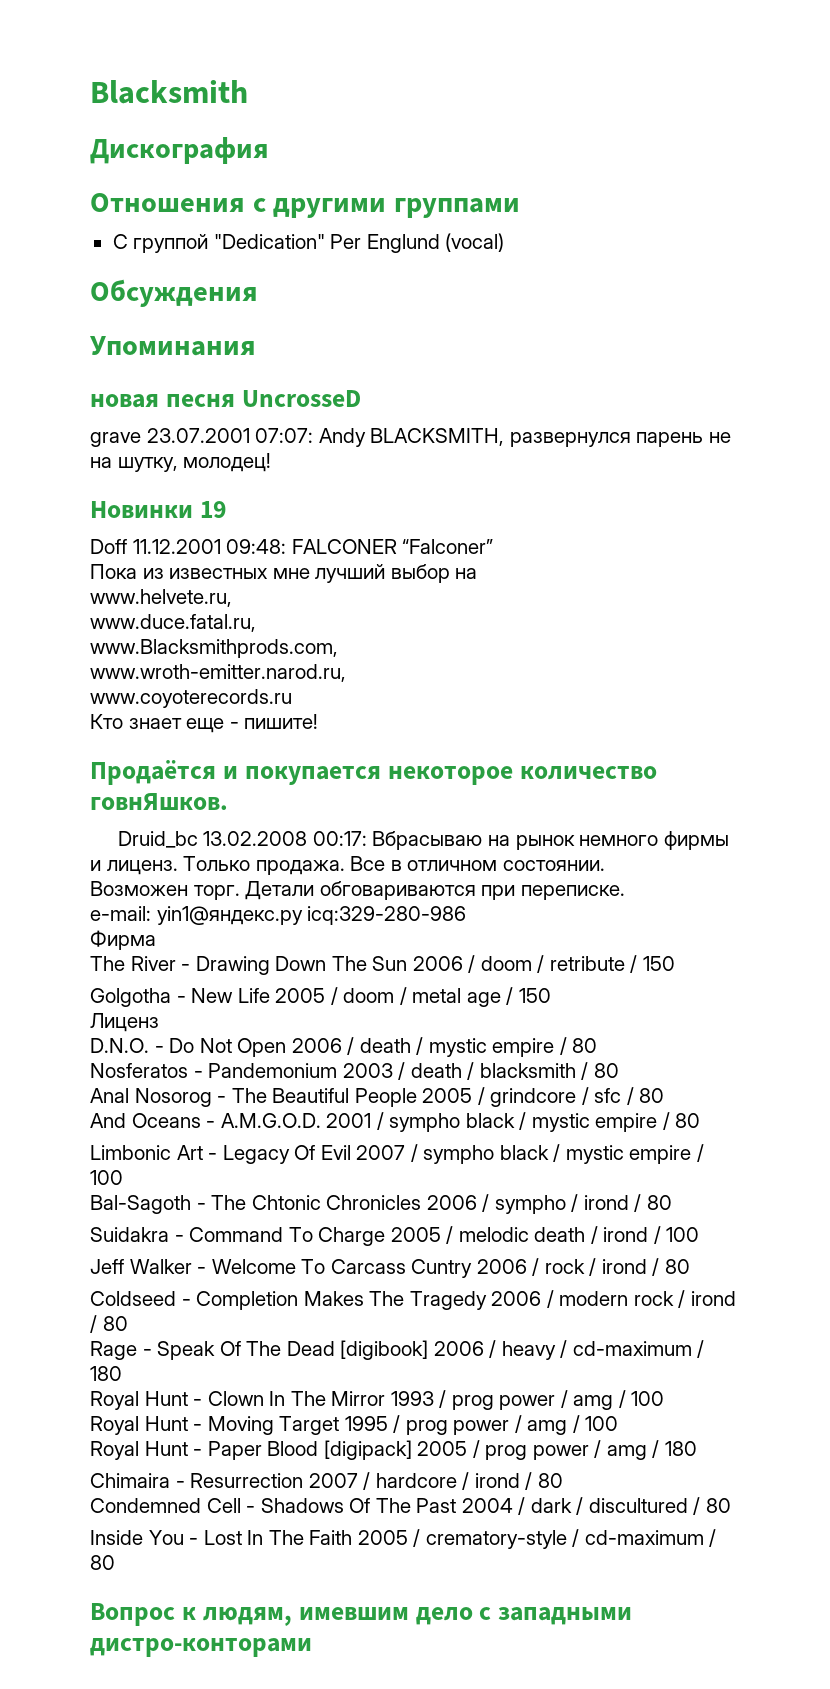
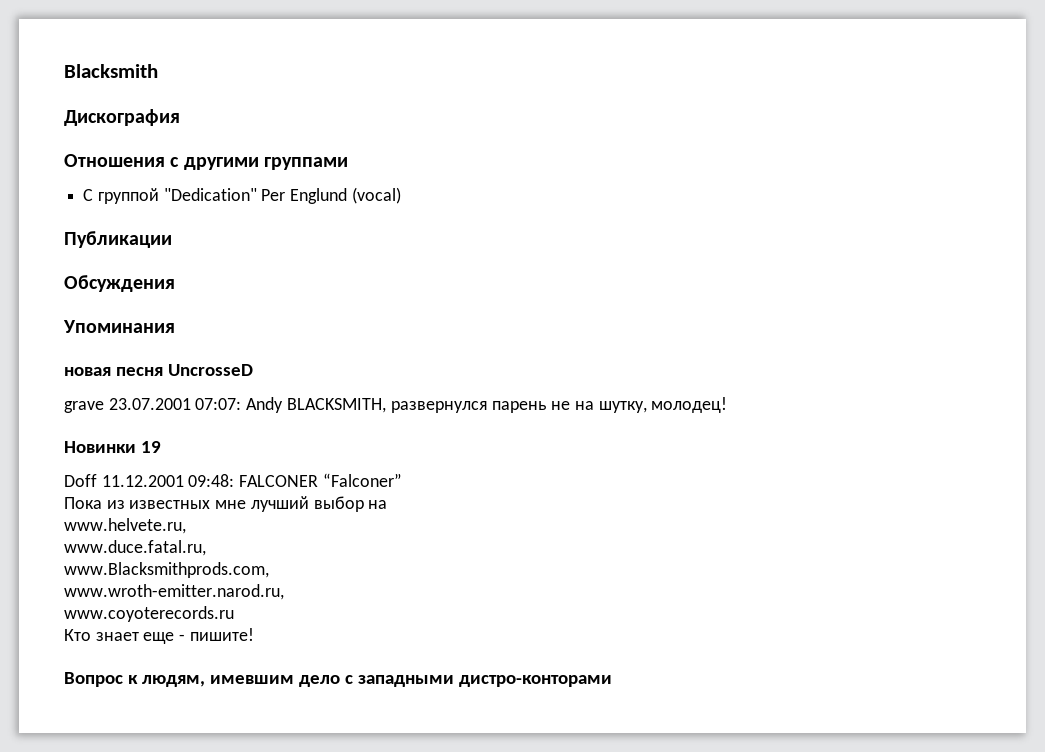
(505, 242) none -> [64,231,172,248] // Публикации
[90,760,657,785] [90,793,228,810] [117,831,729,850] [90,856,605,875] [90,881,625,900] [90,906,467,925] [90,930,156,950] [90,955,675,975] [90,987,551,1007] [90,1013,159,1032] [90,1037,598,1057] [90,1062,619,1080] [90,1087,665,1107] [90,1112,701,1132] [90,1144,704,1164] [90,1170,123,1185] [90,1194,672,1214] [90,1226,700,1246] [90,1258,690,1278] [90,1290,736,1310] [90,1315,128,1333] [90,1340,705,1360] [90,1366,122,1381] [90,1390,665,1410] [90,1415,619,1435] [90,1440,697,1460] [90,1472,563,1490] [90,1497,731,1515] [90,1529,717,1549] [90,1555,115,1570] // Продаётся и покупается некоторое количество говнЯшков. // Druid_bc 13.02.2008 00:17: Вбрасываю на рынок немного фирмы и лиценз. Только продажа. Все в отличном состоянии. // Возможен торг. Детали обговариваются при переписке. // e-mail: yin1@яндекс.ру icq:329-280-986 // Фирма // The River - Drawing Down The Sun 2006 / doom / retribute / 150 // Golgotha - New Life 2005 / doom / metal age / 150 // Лиценз // D.N.O. - Do Not Open 2006 / death / mystic empire / 80 // Nosferatos - Pandemonium 2003 / death / blacksmith / 80 // Anal Nosorog - The Beautiful People 2005 / grindcore / sfc / 80 // And Oceans - A.M.G.O.D. 2001 / sympho black / mystic empire / 80 // Limbonic Art - Legacy Of Evil 2007 / sympho black / mystic empire / 100 // Bal-Sagoth - The Chtonic Chronicles 2006 / sympho / irond / 80 // Suidakra - Command To Charge 2005 / melodic death / irond / 100 // Jeff Walker - Welcome To Carcass Cuntry 2006 / rock / irond / 80 // Coldseed - Completion Makes The Tragedy 2006 / modern rock / irond / 80 // Rage - Speak Of The Dead [digibook] 2006 / heavy / cd-maximum / 180 // Royal Hunt - Clown In The Mirror 1993 / prog power / amg / 100 // Royal Hunt - Moving Target 1995 / prog power / amg / 100 // Royal Hunt - Paper Blood [digipack] 2005 / prog power / amg / 180 // Chimaira - Resurrection 2007 / hardcore / irond / 80 // Condemned Cell - Shadows Of The Past 2004 / dark / discultured / 80 // Inside You - Lost In The Faith 2005 / crematory-style / cd-maximum / 80 -> (254, 634) none

